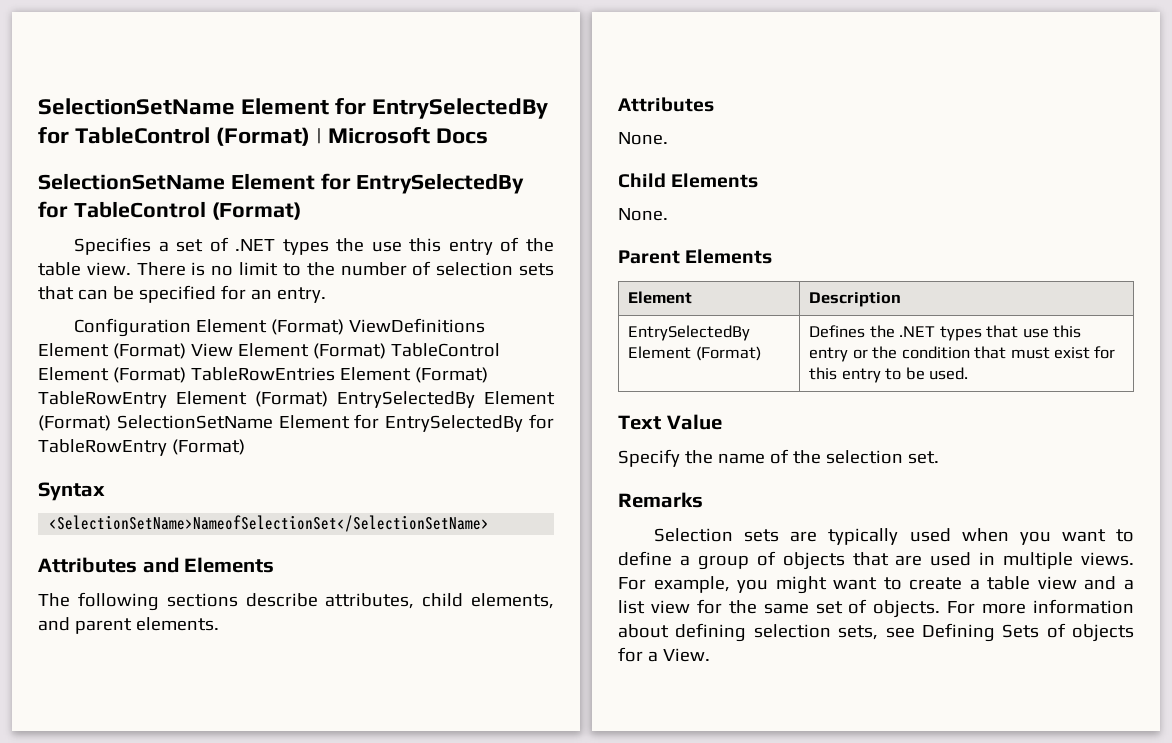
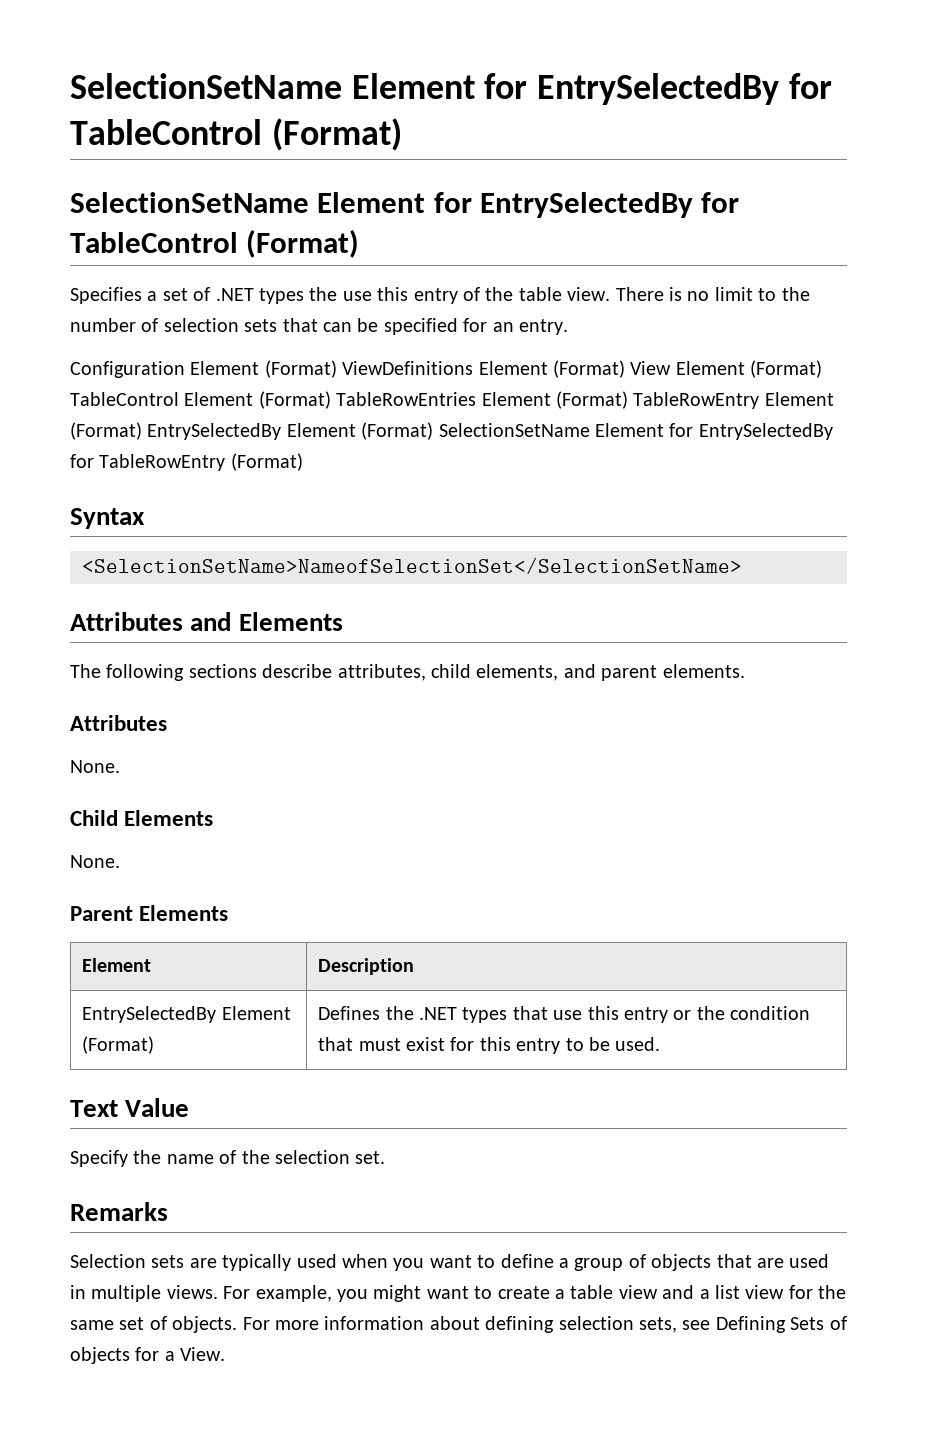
[38,98,549,119] [38,127,489,146] SelectionSetName Element for EntrySelectedBy for TableControl (Format) | Microsoft Docs -> [70,73,832,105] [70,118,402,151] SelectionSetName Element for EntrySelectedBy for TableControl (Format)

